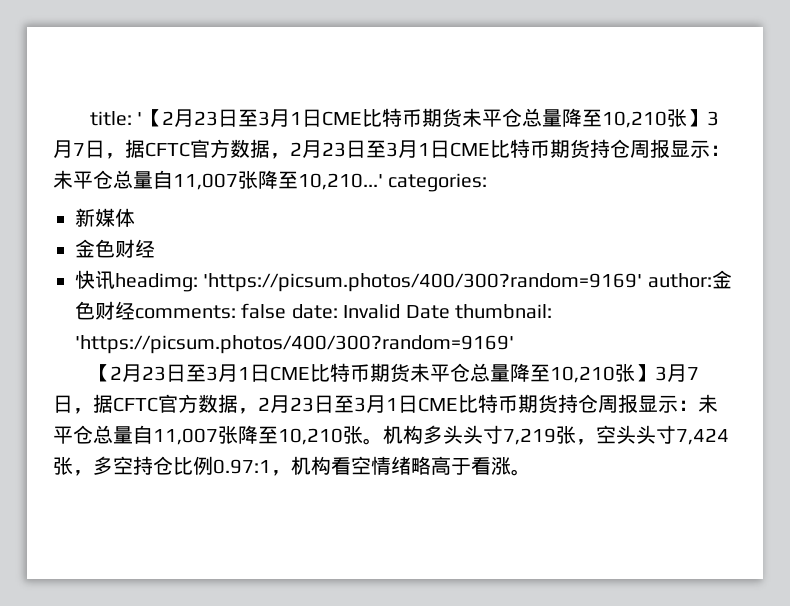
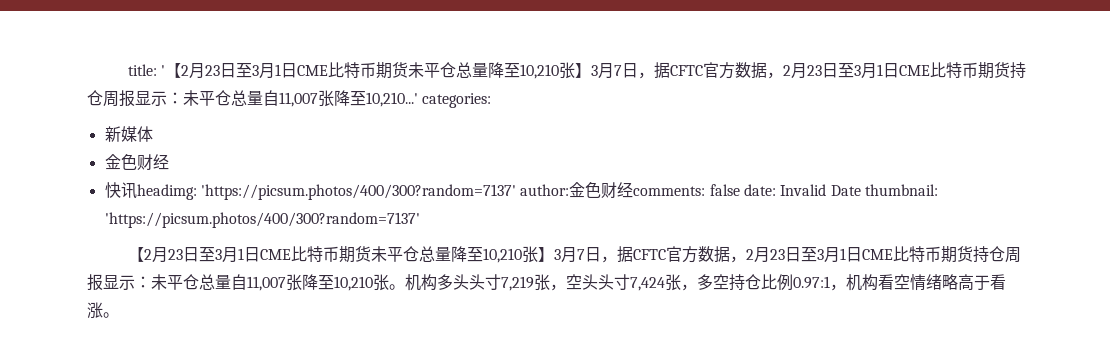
[203,273,643,292] 'https://picsum.photos/400/300?random=9169' -> [200,184,516,200] 'https://picsum.photos/400/300?random=7137'
[75,335,514,354] 'https://picsum.photos/400/300?random=9169' -> [104,212,420,228] 'https://picsum.photos/400/300?random=7137'

